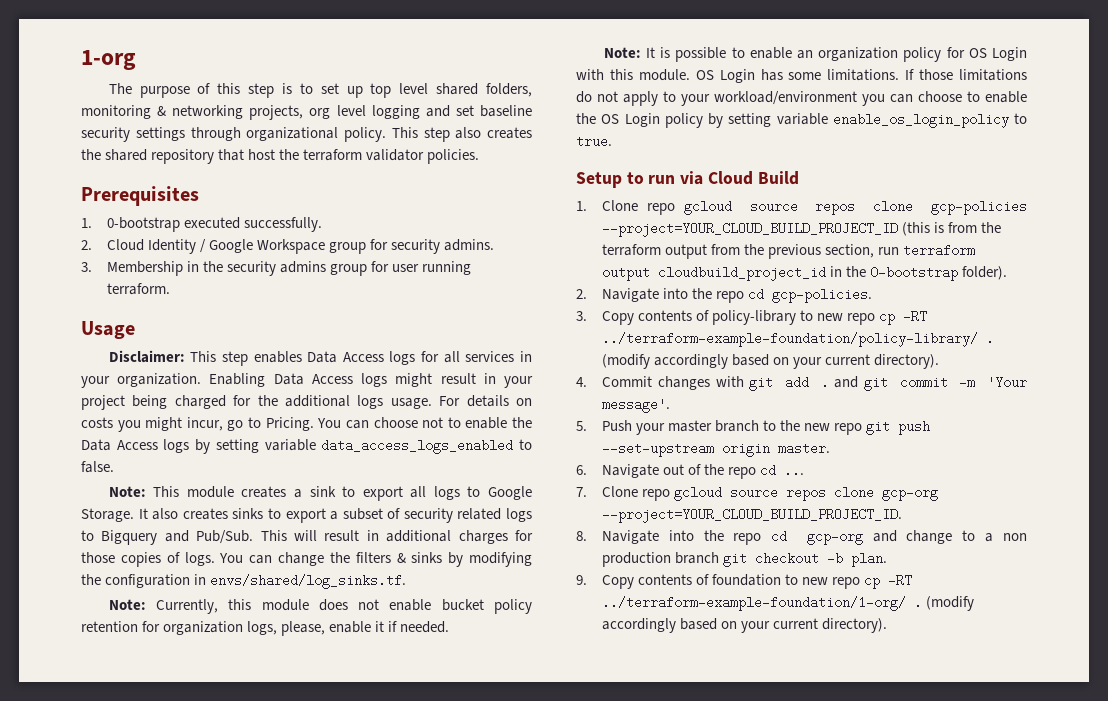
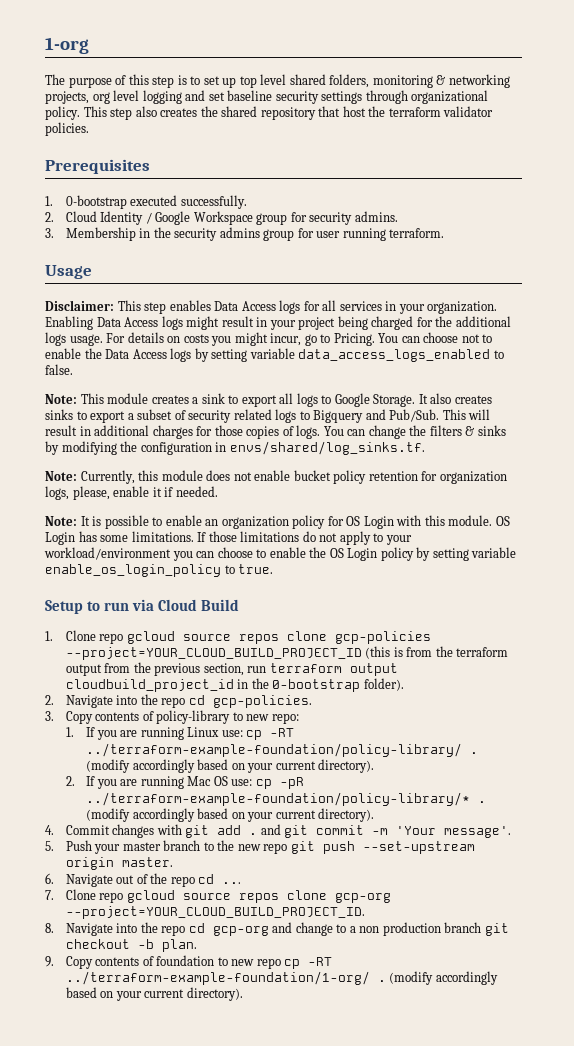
[847,313,876,325] repo -> [271,713,299,724] [65,727,243,740] repo: // 1. If you are running Linux use:
(940, 361) none -> [65,776,304,789] [86,792,487,806] [86,808,375,822] // 2. If you are running Mac OS use: cp -pR ../terraform-example-foundation/policy-library/* . (modify accordingly based on your current directory).

